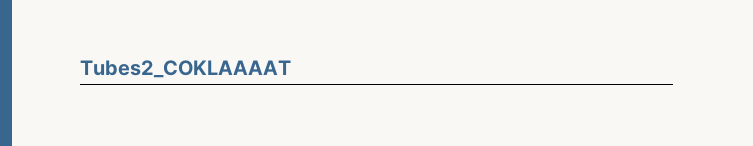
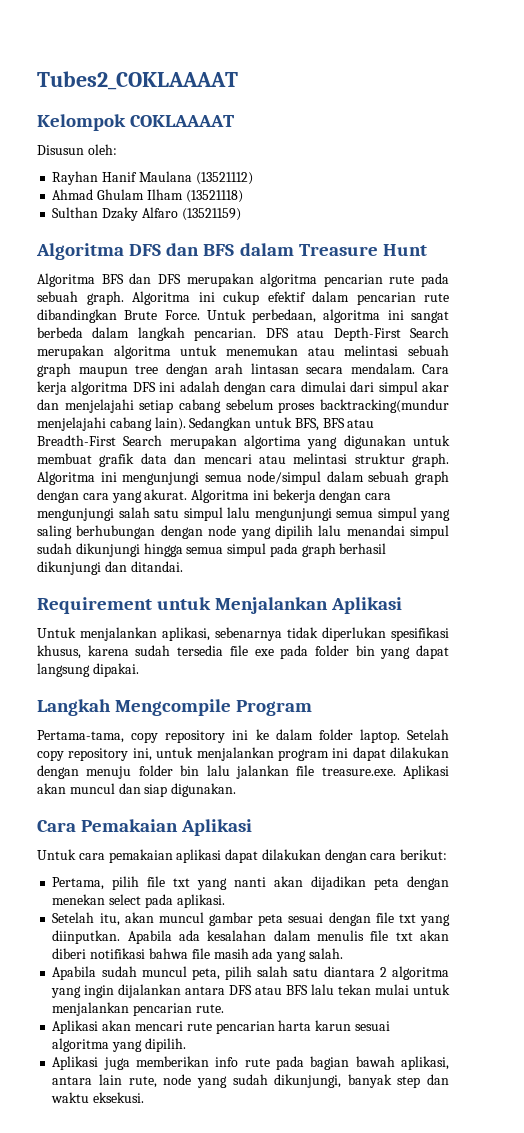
(291, 69) none -> [37,114,235,131] [37,144,117,155] [52,171,253,185] [52,189,243,203] [52,207,241,221] [36,243,427,260] [37,273,449,287] [37,291,449,305] [37,309,449,323] [37,327,449,341] [37,345,450,359] [37,363,449,377] [37,381,449,395] [37,399,449,413] [37,417,375,431] [37,435,450,449] [37,453,449,467] [37,471,449,485] [37,489,392,503] [37,507,450,521] [37,525,449,539] [37,543,387,557] [37,561,183,575] [37,597,403,614] [37,627,449,641] [37,645,449,659] [37,663,139,677] [37,699,313,716] [37,729,449,743] [37,747,449,761] [37,765,449,779] [37,783,237,797] [37,819,253,836] [37,849,448,863] [52,876,450,890] [52,894,225,908] [52,912,451,926] [52,930,449,944] [52,948,343,962] [52,966,450,980] [51,984,450,998] [52,1002,224,1016] [52,1020,390,1034] [52,1038,186,1052] [52,1056,449,1070] [52,1074,450,1088] [51,1092,145,1103] // Kelompok COKLAAAAT // Disusun oleh: // Rayhan Hanif Maulana (13521112) // Ahmad Ghulam Ilham (13521118) // Sulthan Dzaky Alfaro (13521159) // Algoritma DFS dan BFS dalam Treasure Hunt // Algoritma BFS dan DFS merupakan algoritma pencarian rute pada sebuah graph. Algoritma ini cukup efektif dalam pencarian rute dibandingkan Brute Force. Untuk perbedaan, algoritma ini sangat berbeda dalam langkah pencarian. DFS atau Depth-First Search merupakan algoritma untuk menemukan atau melintasi sebuah graph maupun tree dengan arah lintasan secara mendalam. Cara kerja algoritma DFS ini adalah dengan cara dimulai dari simpul akar dan menjelajahi setiap cabang sebelum proses backtracking(mundur menjelajahi cabang lain). Sedangkan untuk BFS, BFS atau Breadth-First Search merupakan algortima yang digunakan untuk membuat grafik data dan mencari atau melintasi struktur graph. Algoritma ini mengunjungi semua node/simpul dalam sebuah graph dengan cara yang akurat. Algoritma ini bekerja dengan cara mengunjungi salah satu simpul lalu mengunjungi semua simpul yang saling berhubungan dengan node yang dipilih lalu menandai simpul sudah dikunjungi hingga semua simpul pada graph berhasil dikunjungi dan ditandai. // Requirement untuk Menjalankan Aplikasi // Untuk menjalankan aplikasi, sebenarnya tidak diperlukan spesifikasi khusus, karena sudah tersedia file exe pada folder bin yang dapat langsung dipakai. // Langkah Mengcompile Program // Pertama-tama, copy repository ini ke dalam folder laptop. Setelah copy repository ini, untuk menjalankan program ini dapat dilakukan dengan menuju folder bin lalu jalankan file treasure.exe. Aplikasi akan muncul dan siap digunakan. // Cara Pemakaian Aplikasi // Untuk cara pemakaian aplikasi dapat dilakukan dengan cara berikut: // Pertama, pilih file txt yang nanti akan dijadikan peta dengan menekan select pada aplikasi. // Setelah itu, akan muncul gambar peta sesuai dengan file txt yang diinputkan. Apabila ada kesalahan dalam menulis file txt akan diberi notifikasi bahwa file masih ada yang salah. // Apabila sudah muncul peta, pilih salah satu diantara 2 algoritma yang ingin dijalankan antara DFS atau BFS lalu tekan mulai untuk menjalankan pencarian rute. // Aplikasi akan mencari rute pencarian harta karun sesuai algoritma yang dipilih. // Aplikasi juga memberikan info rute pada bagian bawah aplikasi, antara lain rute, node yang sudah dikunjungi, banyak step dan waktu eksekusi.

